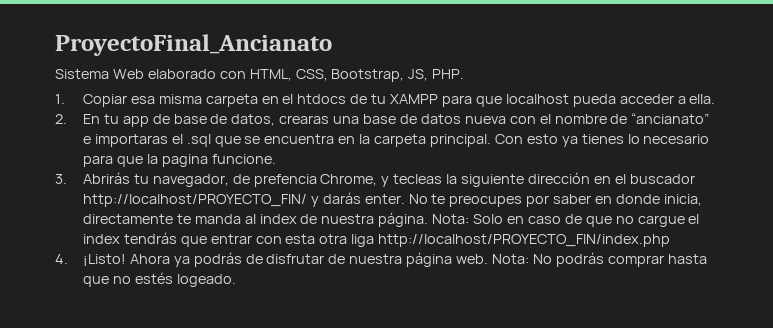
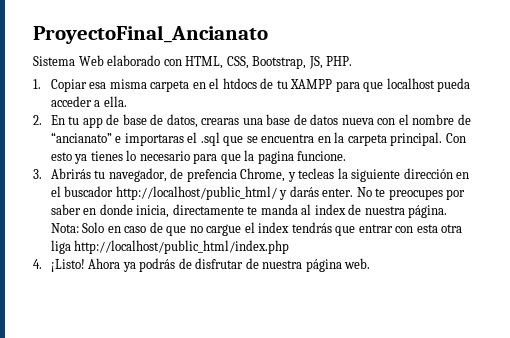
[82,194,307,207] http://localhost/PROYECTO_FIN/ -> [115,186,277,200] http://localhost/public_html/
[378,234,671,247] http://localhost/PROYECTO_FIN/index.php -> [74,240,290,254] http://localhost/public_html/index.php
[491,252,707,267] [82,272,236,287] Nota: No podrás comprar hasta que no estés logeado. -> (371, 263) none

